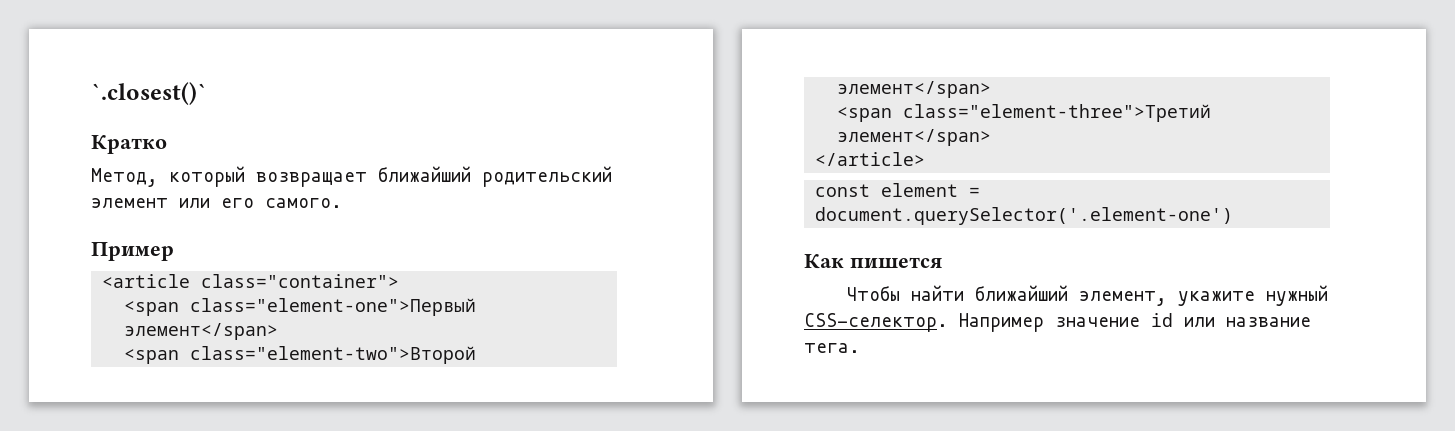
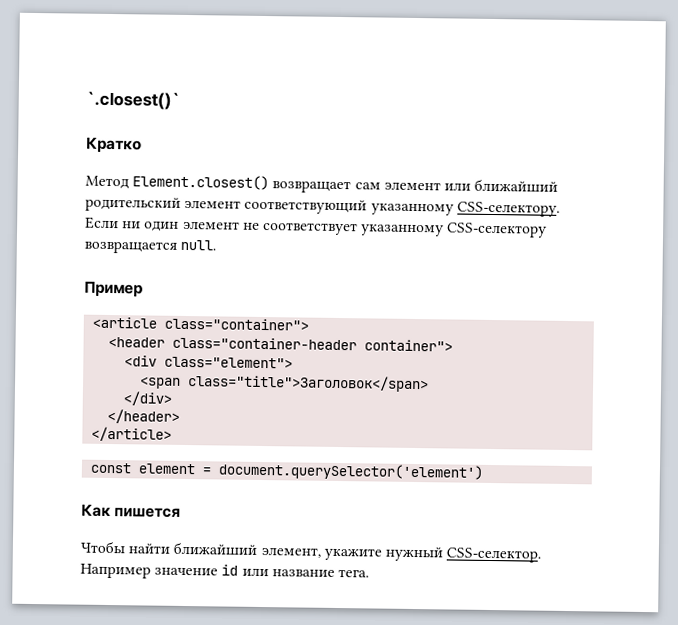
[91,166,612,187] [91,198,342,209] [91,242,174,261] [102,274,400,288] [124,298,477,316] [124,323,279,340] [124,346,477,364] [837,81,992,98] [837,104,1212,122] [837,129,992,146] Метод, который возвращает ближайший родительский элемент или его самого. // Пример // <article class="container"> // <span class="element-one">Первый элемент</span> // <span class="element-two">Второй элемент</span> // <span class="element-three">Третий элемент</span> -> [85,174,559,194] [85,196,560,217] [85,216,548,238] [84,239,217,254] [84,281,143,298] [92,316,310,331] [108,336,454,352] [124,355,294,369] [139,374,430,393] [123,391,173,406] [107,408,181,424] Метод Element.closest() возвращает сам элемент или ближайший родительский элемент соответствующий указанному CSS-селектору. Если ни один элемент не соответствует указанному CSS-селектору возвращается null. // Пример // <article class="container"> // <header class="container-header container"> // <div class="element"> // <span class="title">Заголовок</span> // </div> // </header>
[815,207,1234,225] document.querySelector('.element-one') -> [218,462,485,481] document.querySelector('element')

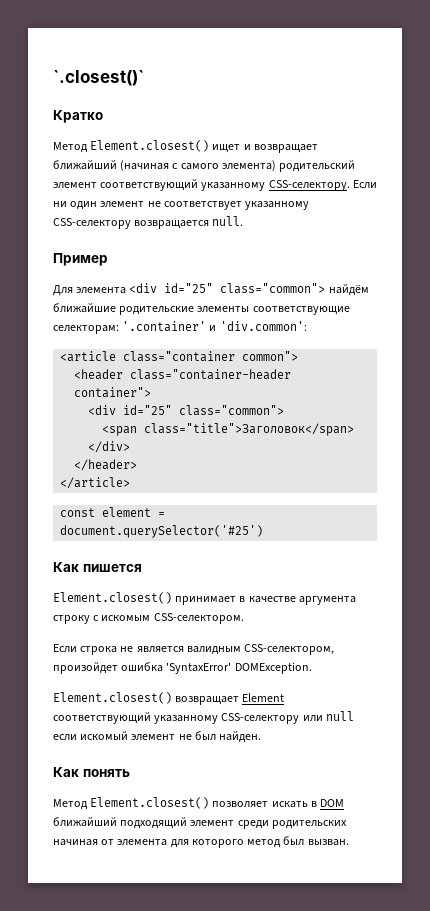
[272,178,559,194] возвращает сам элемент или ближайший -> [212,144,318,153] [53,160,276,171] ищет и возвращает ближайший (начиная с самого элемента)
(143, 289) none -> [53,283,369,296] [53,303,350,315] [53,321,307,334] // Для элемента <div id="25" class="common"> найдём ближайшие родительские элементы соответствующие селекторам: '.container' и 'div.common':
[164,317,310,331] class="container"> -> [123,351,299,362] class="container common">
[164,356,294,369] class="element"> -> [123,405,285,416] id="25" class="common">
[218,462,485,481] document.querySelector('element') -> [60,525,264,538] document.querySelector('#25')
[80,540,542,563] [80,563,369,579] Чтобы найти ближайший элемент, укажите нужный CSS-селектор. Например значение id или название тега. -> [53,592,356,605] [53,613,244,624] [53,644,335,655] [53,662,312,674] [53,692,285,705] [53,711,354,724] [53,731,262,743] [53,767,130,777] [53,797,345,810] [53,817,347,829] [53,836,349,848] Element.closest() принимает в качестве аргумента строку с искомым CSS-селектором. // Если строка не является валидным CSS-селектором, произойдет ошибка 'SyntaxError' DOMException. // Element.closest() возвращает Element соответствующий указанному CSS-селектору или null если искомый элемент не был найден. // Как понять // Метод Element.closest() позволяет искать в DOM ближайший подходящий элемент среди родительских начиная от элемента для которого метод был вызван.

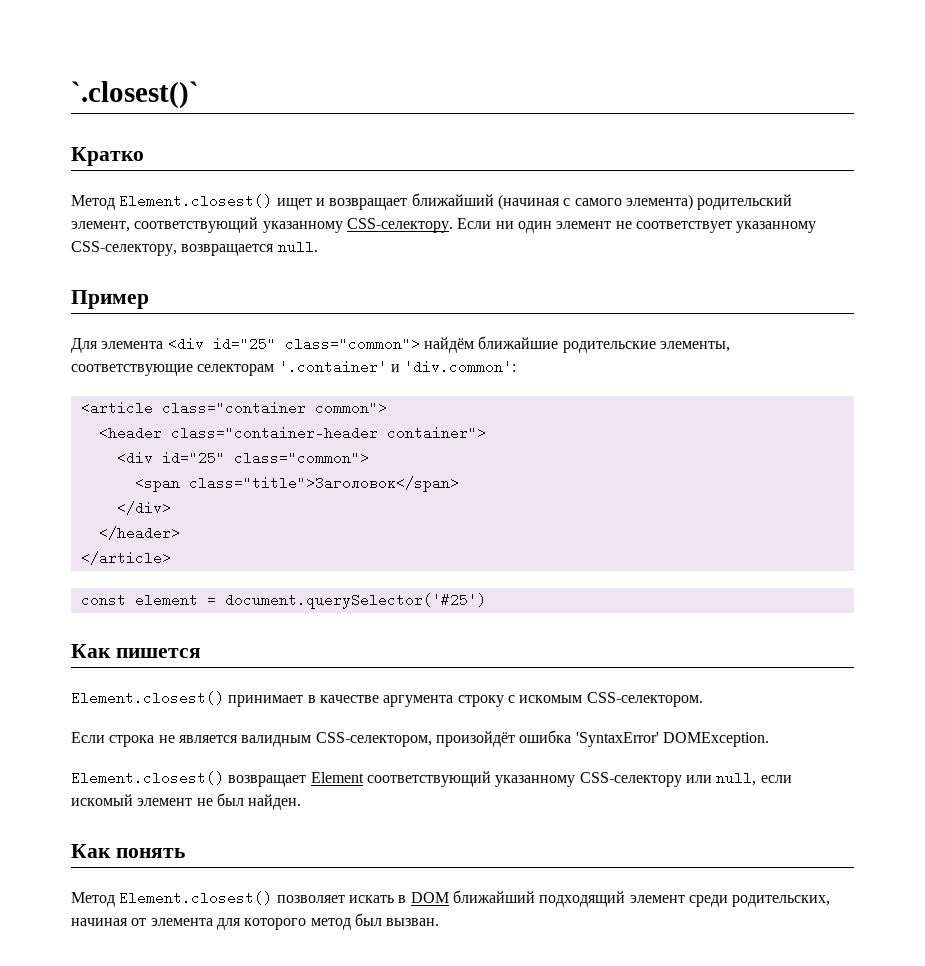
[53,182,97,189] элемент -> [71,221,130,232] элемент,
[53,218,131,229] CSS-селектору -> [71,241,177,256] CSS-селектору,
[197,306,350,315] [53,325,119,334] элементы соответствующие селекторам: -> [659,341,730,352] [71,364,275,376] элементы, соответствующие селекторам
[53,662,118,674] произойдет -> [435,731,515,747] произойдёт
[325,711,354,721] null -> [716,773,757,786] null,
[271,820,347,829] родительских -> [732,895,831,907] родительских,

